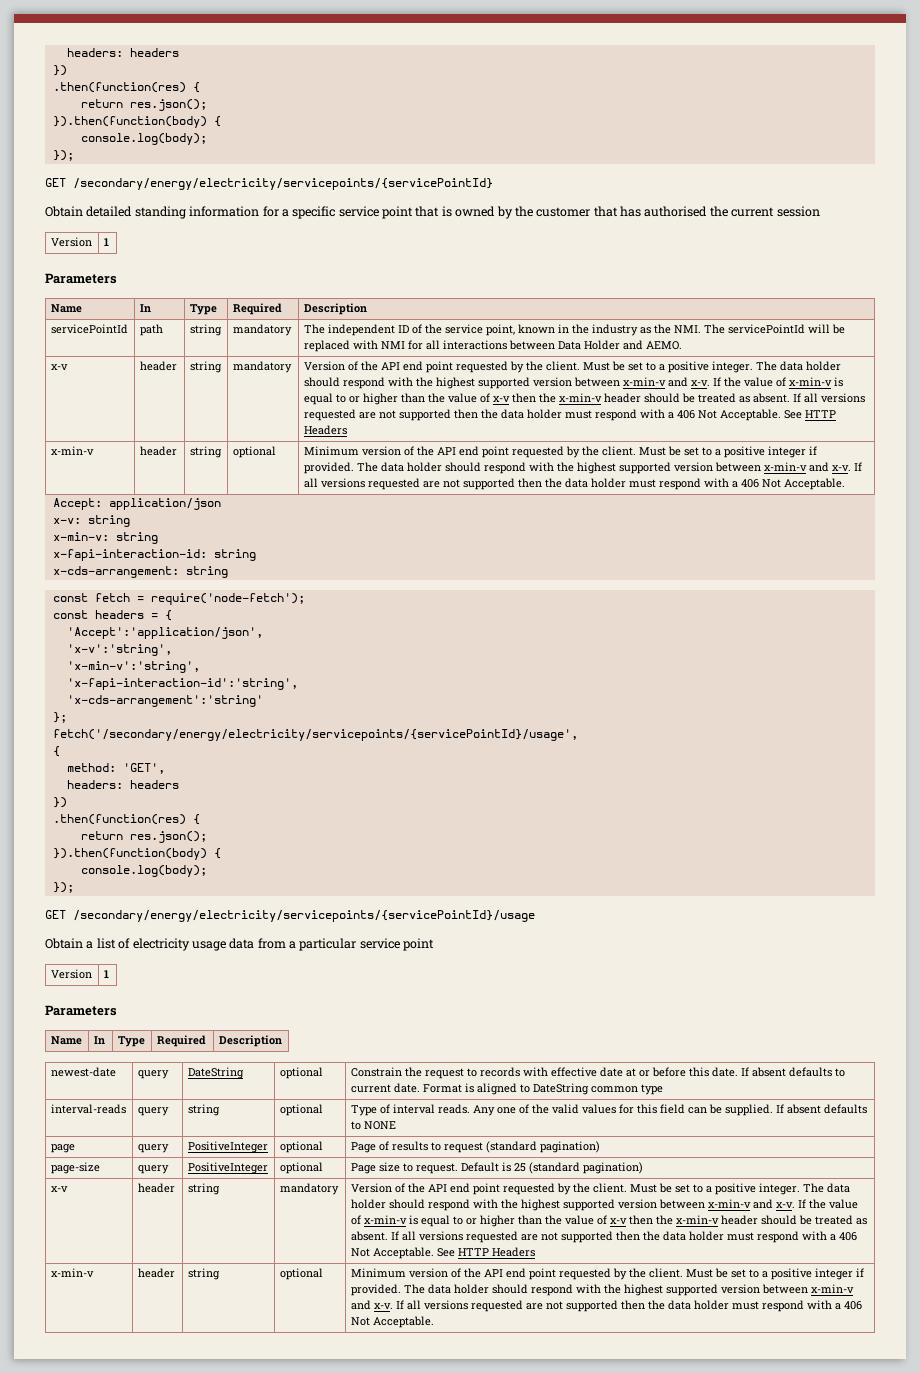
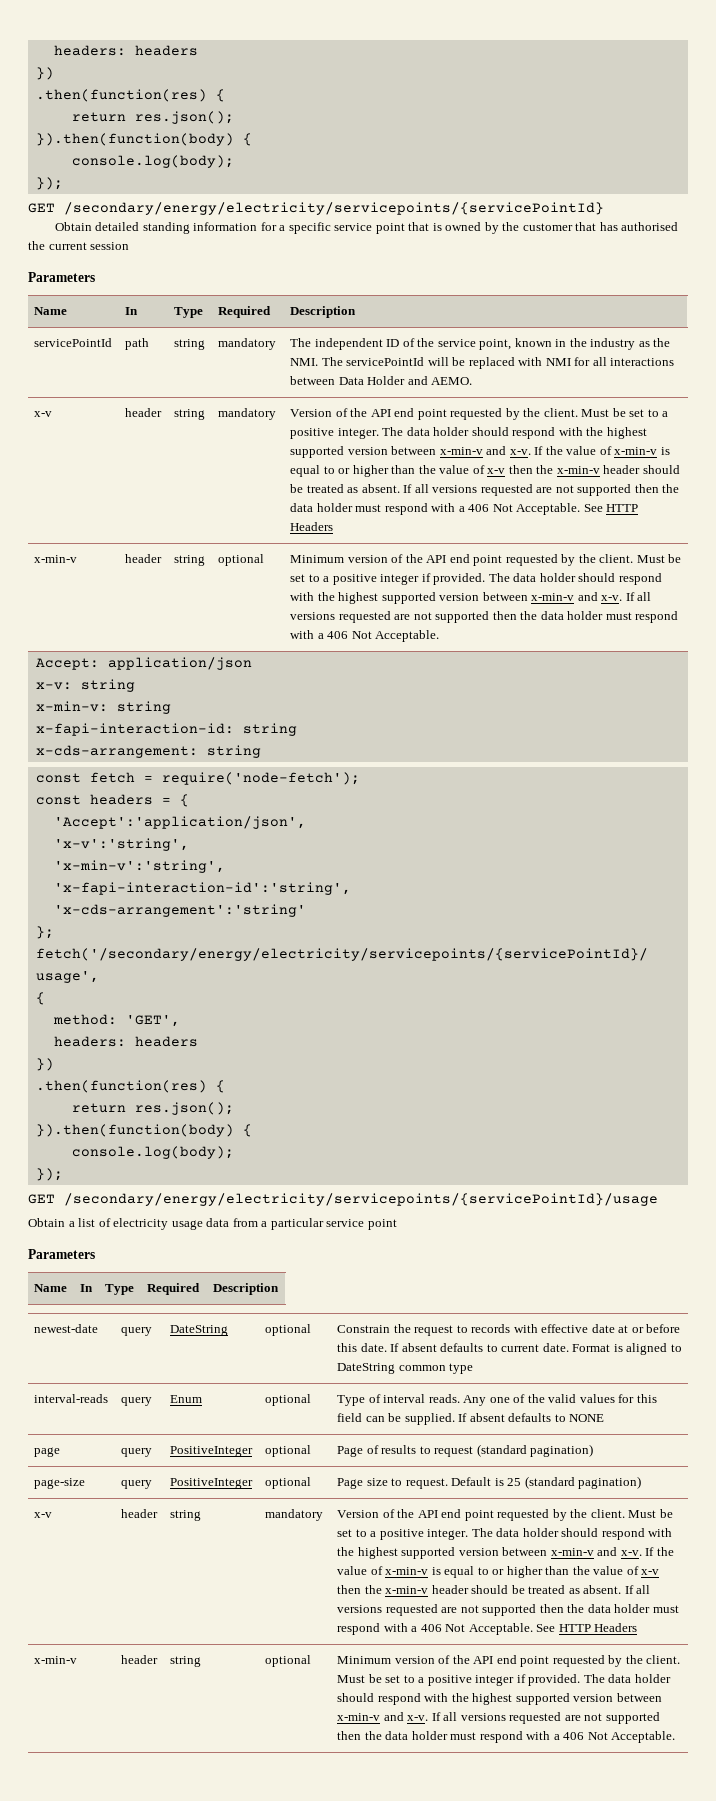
[50,237,92,247] [103,238,109,246] // Version | 1 -> (130, 246) none
[50,969,92,979] [103,970,109,978] // Version | 1 -> (397, 1224) none
[187,1104,220,1116] string -> [170,1395,203,1403] Enum

